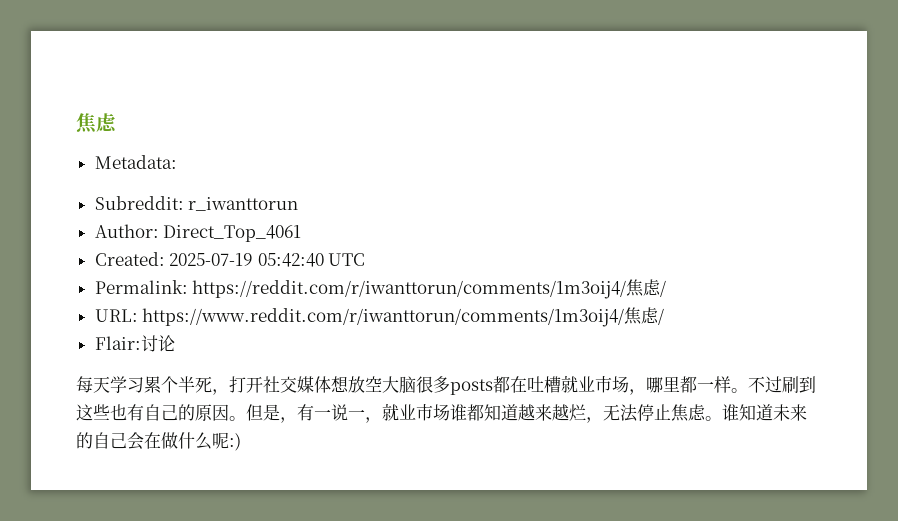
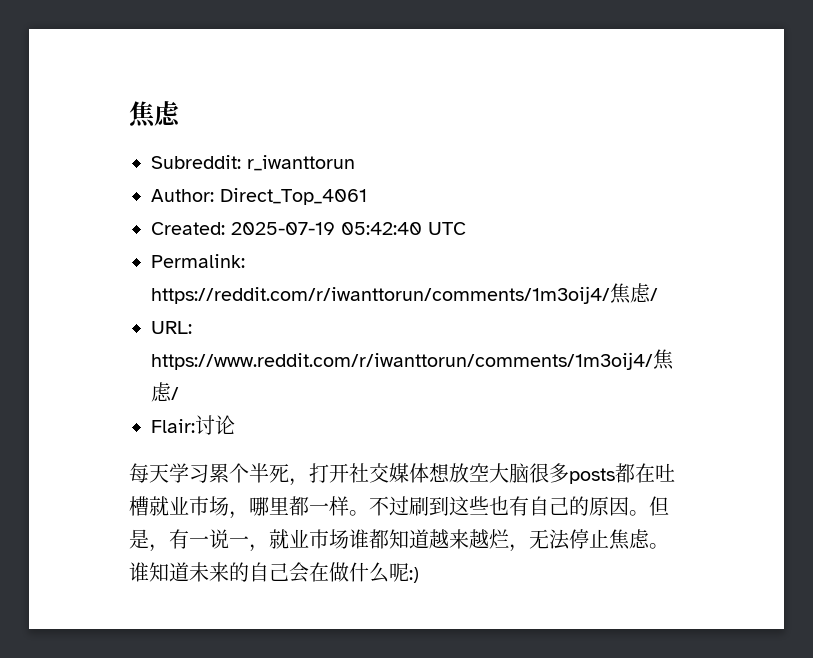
[76,113,117,134] [94,155,177,169] 焦虑 // Metadata: -> [129,101,181,128] 焦虑

